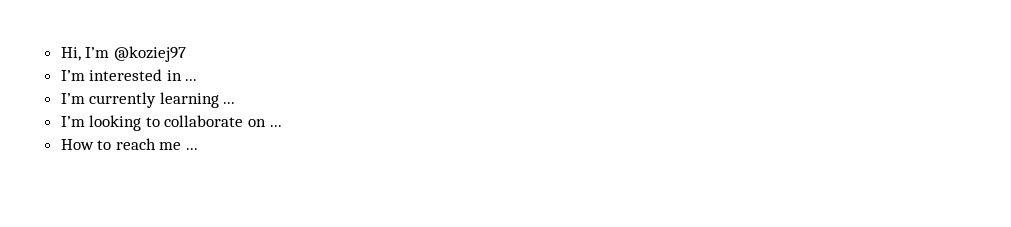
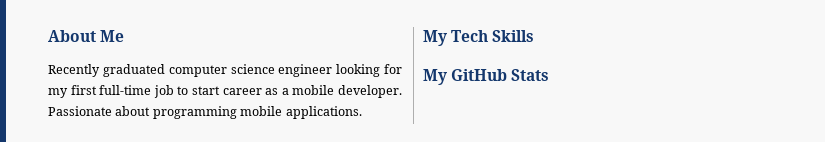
[60,46,186,62] [60,69,198,81] [60,92,236,108] [60,115,282,131] [60,138,199,150] Hi, I’m @koziej97 // I’m interested in ... // I’m currently learning ... // I’m looking to collaborate on ... // How to reach me ... -> [48,30,125,42] [48,64,402,77] [48,85,402,98] [48,106,362,119] [423,30,535,46] [423,69,550,85] About Me // Recently graduated computer science engineer looking for my first full-time job to start career as a mobile developer. Passionate about programming mobile applications. // My Tech Skills // My GitHub Stats

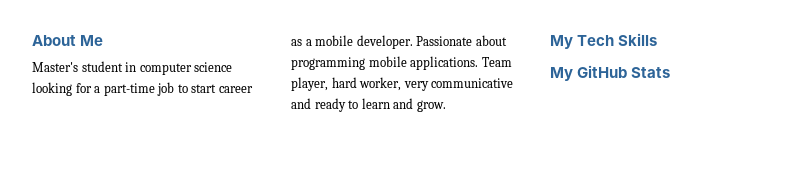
[48,64,165,77] Recently graduated -> [32,61,137,72] Master's student in
[278,64,333,77] engineer -> (233, 67) none
[48,85,152,98] my first full-time -> [94,83,155,96] a part-time
(362, 112) none -> [481,57,512,67] [291,77,514,91] [291,98,446,112] Team player, hard worker, very communicative and ready to learn and grow.

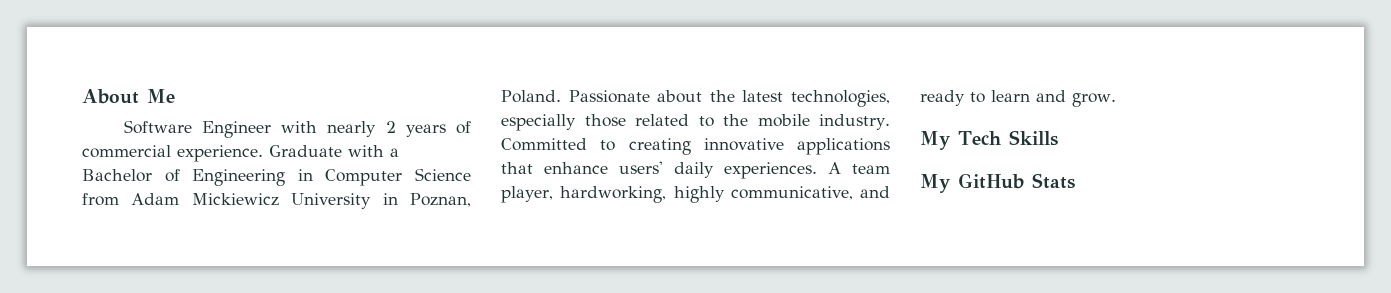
[32,61,233,75] [32,82,253,96] [291,35,507,49] [291,56,512,70] [291,77,514,91] Master's student in computer science looking for a part-time job to start career as a mobile developer. Passionate about programming mobile applications. Team player, hard worker, very communicative -> [123,120,472,138] [82,145,399,162] [82,168,471,186] [82,193,471,209] [501,90,890,107] [501,114,891,131] [501,138,890,155] [501,161,890,179] [501,186,853,203] Software Engineer with nearly 2 years of commercial experience. Graduate with a Bachelor of Engineering in Computer Science from Adam Mickiewicz University in Poznan, Poland. Passionate about the latest technologies, especially those related to the mobile industry. Committed to creating innovative applications that enhance users' daily experiences. A team player, hardworking, highly communicative,

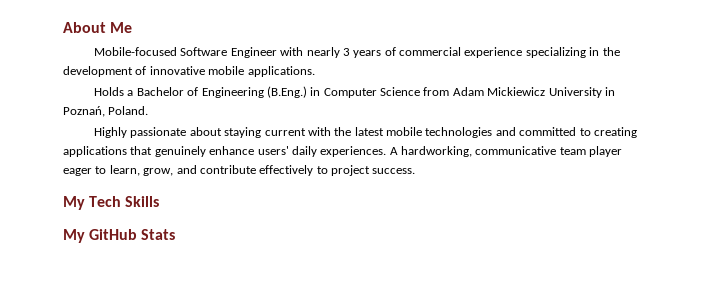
(175, 96) none -> [94,47,178,56] Mobile-focused
[385,121,396,133] 2 -> [342,48,350,56] 3
[177,145,384,162] experience. Graduate with -> [464,47,620,58] [63,66,315,77] [94,87,125,96] experience specializing in the development of innovative mobile applications. // Holds
(286, 177) none -> [266,86,307,98] (B.Eng.)
[410,193,471,207] Poznan, -> [63,106,105,117] Poznań,
[568,90,890,107] [501,114,891,131] [501,138,587,151] Passionate about the latest technologies, especially those related to the mobile industry. Committed -> [94,127,577,138] // Highly passionate about staying current with the latest mobile technologies and committed
[703,138,784,151] innovative -> (637, 132) none
(533, 168) none -> [154,146,206,157] genuinely
[852,164,890,174] [501,186,890,203] [920,90,1116,107] team player, hardworking, highly communicative, and ready to learn and grow. -> [401,146,623,157] [63,165,416,176] hardworking, communicative team player eager to learn, grow, and contribute effectively to project success.

